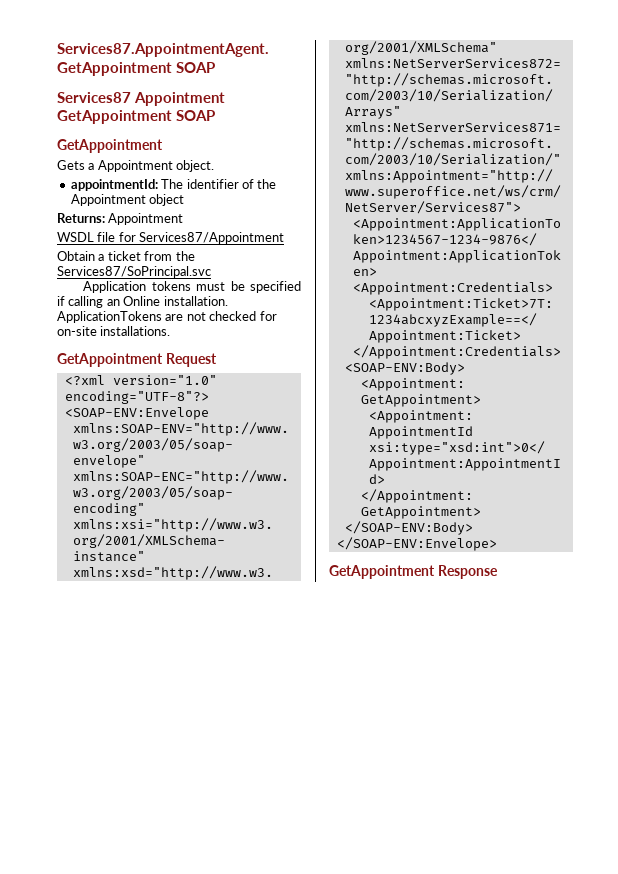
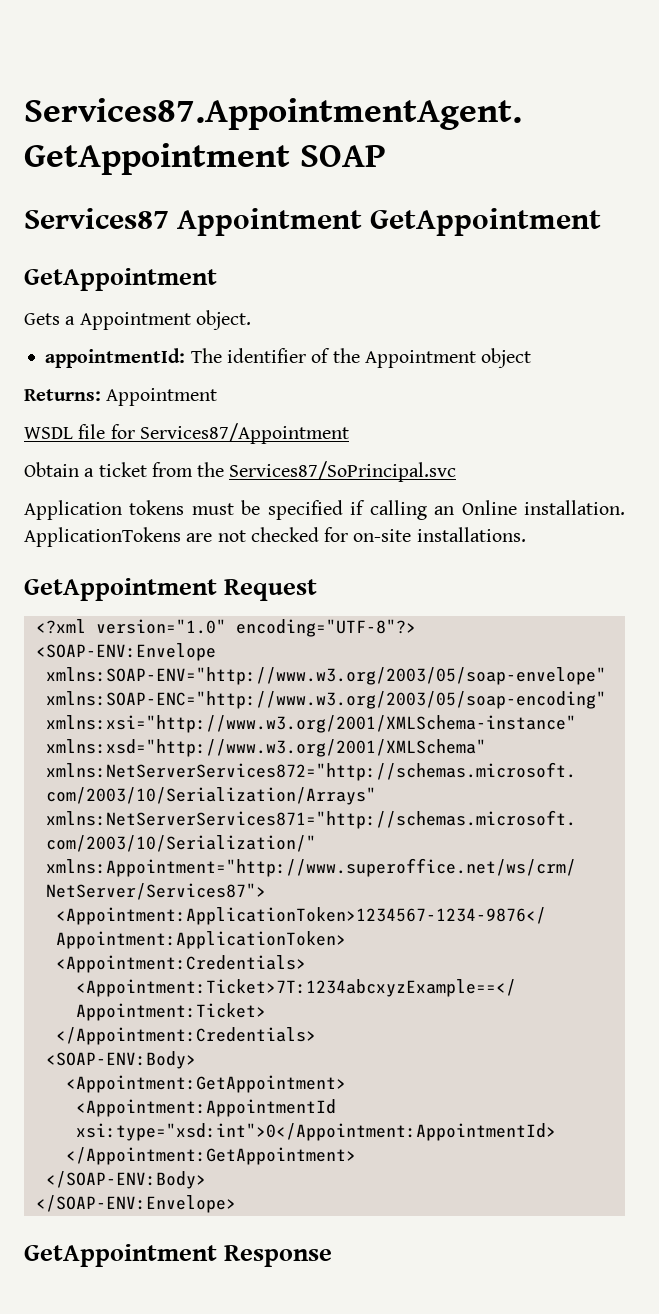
[176,110,215,121] SOAP -> (602, 222) none

